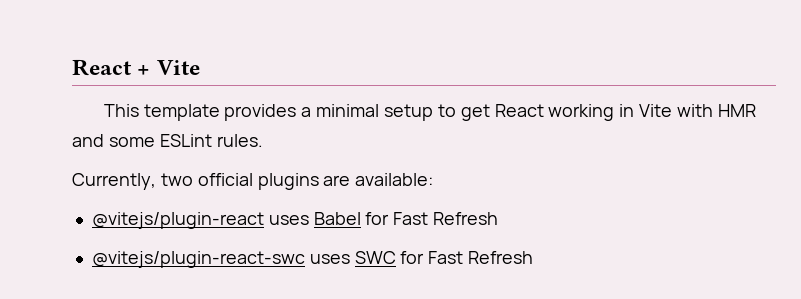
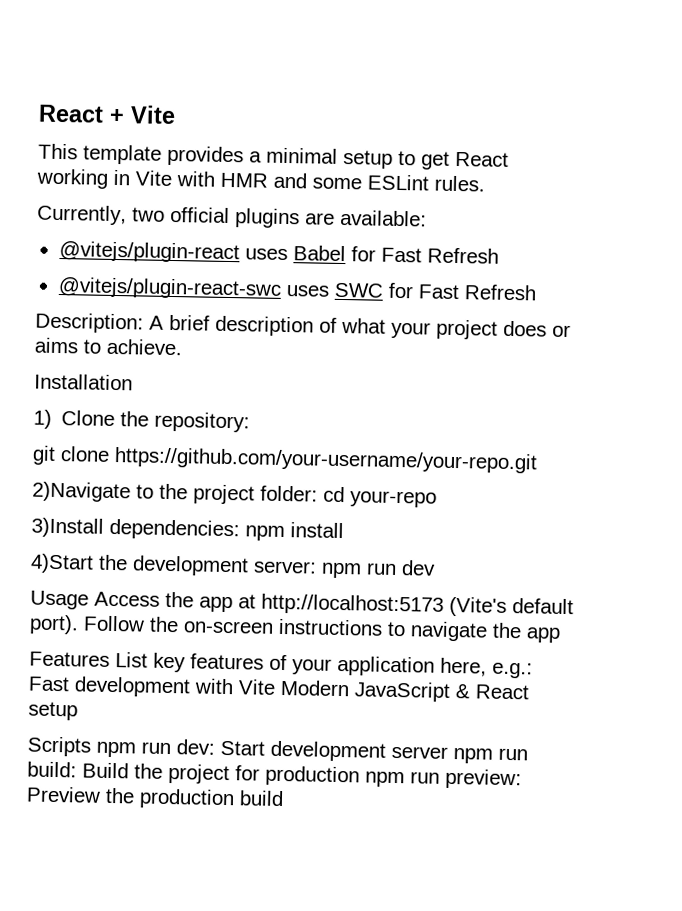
(534, 257) none -> [35,312,571,340] [34,337,183,356] [34,373,133,391] [33,409,251,433] [32,445,538,474] [32,481,437,508] [31,517,344,542] [30,553,436,579] [30,590,574,617] [29,614,560,643] [29,651,533,679] [28,676,529,702] [28,701,78,721] [27,736,528,764] [27,761,522,790] [26,786,284,810] // Description: A brief description of what your project does or aims to achieve. // Installation // 1) Clone the repository: // git clone https://github.com/your-username/your-repo.git // 2)Navigate to the project folder: cd your-repo // 3)Install dependencies: npm install // 4)Start the development server: npm run dev // Usage Access the app at http://localhost:5173 (Vite's default port). Follow the on-screen instructions to navigate the app // Features List key features of your application here, e.g.: Fast development with Vite Modern JavaScript & React setup // Scripts npm run dev: Start development server npm run build: Build the project for production npm run preview: Preview the production build

